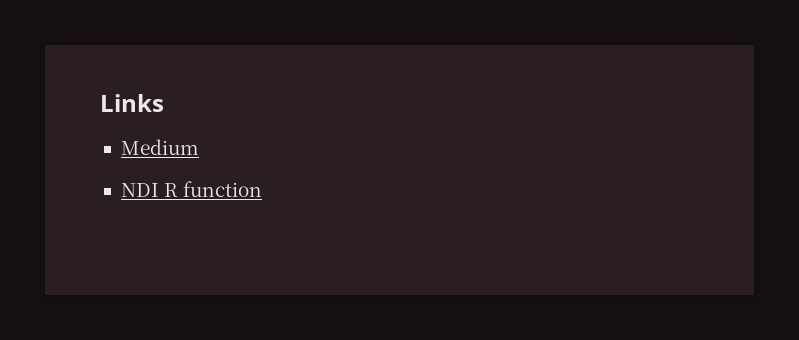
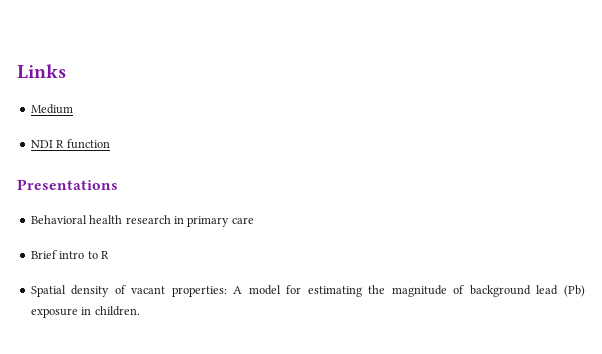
(263, 189) none -> [17,179,118,190] [30,215,254,227] [30,250,109,259] [30,285,585,297] [30,306,140,318] // Presentations // Behavioral health research in primary care // Brief intro to R // Spatial density of vacant properties: A model for estimating the magnitude of background lead (Pb) exposure in children.

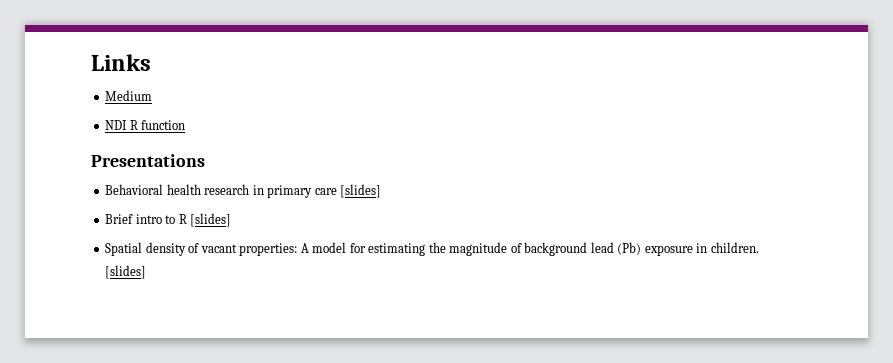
(254, 220) none -> [340,184,382,198] [slides]
(109, 255) none -> [190,213,232,227] [slides]
(140, 311) none -> [105,265,147,279] [slides]

